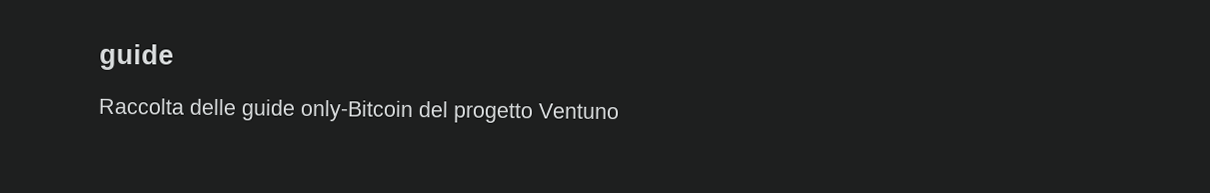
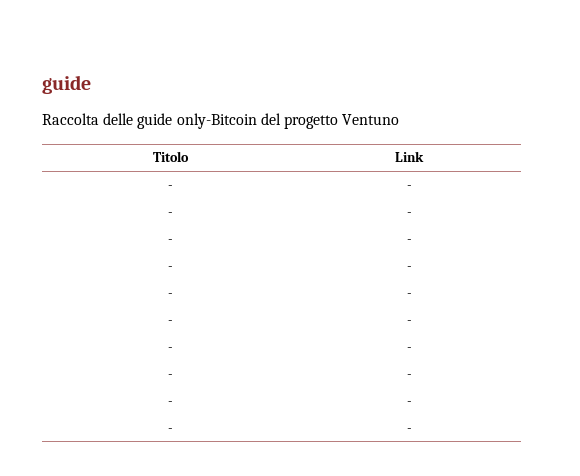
(619, 111) none -> [152,151,189,162] [395,151,424,162] [167,185,173,189] [406,185,412,189] [167,212,173,216] [406,212,412,216] [167,239,173,243] [406,239,412,243] [167,266,173,270] [406,266,412,270] [167,293,173,297] [406,293,412,297] [167,320,173,324] [406,320,412,324] [167,347,173,351] [406,347,412,351] [167,374,173,378] [406,374,412,378] [167,401,173,405] [406,401,412,405] [167,428,173,432] [406,428,412,432] // Titolo | Link // - | - // - | - // - | - // - | - // - | - // - | - // - | - // - | - // - | - // - | -

